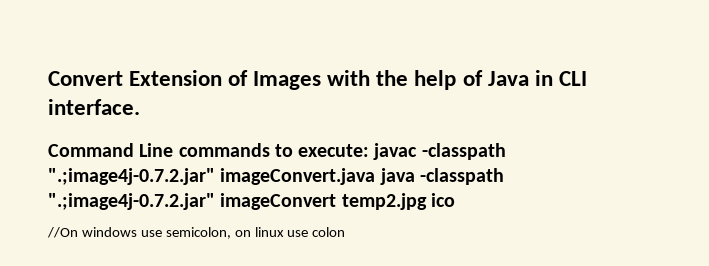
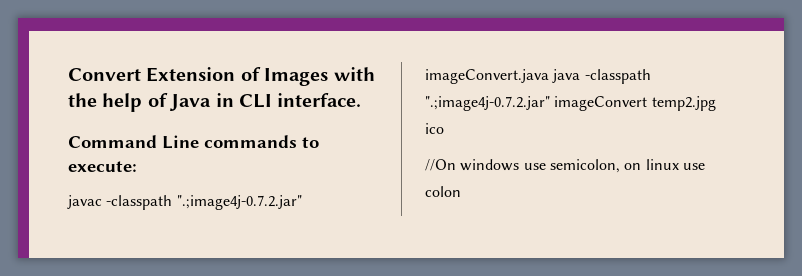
(370, 150) none -> (137, 166) //

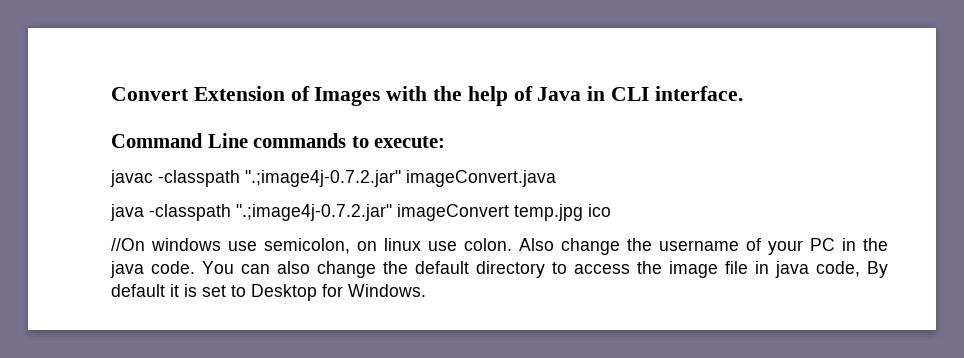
(549, 76) none -> (556, 178) //
[651,96,716,111] temp2.jpg -> [514,204,583,221] temp.jpg
[425,186,461,197] colon -> [464,238,888,255] [110,261,888,278] [111,284,426,301] colon. Also change the username of your PC in the java code. You can also change the default directory to access the image file in java code, By default it is set to Desktop for Windows.

